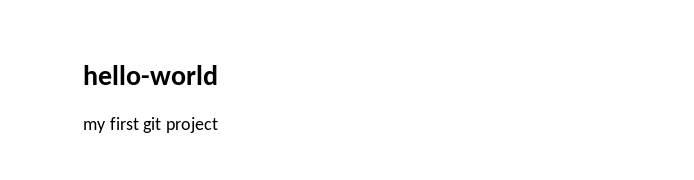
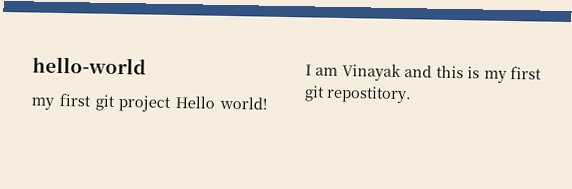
(219, 125) none -> [175,96,267,110] [305,62,542,83] [304,85,412,104] Hello world! I am Vinayak and this is my first git repostitory.

